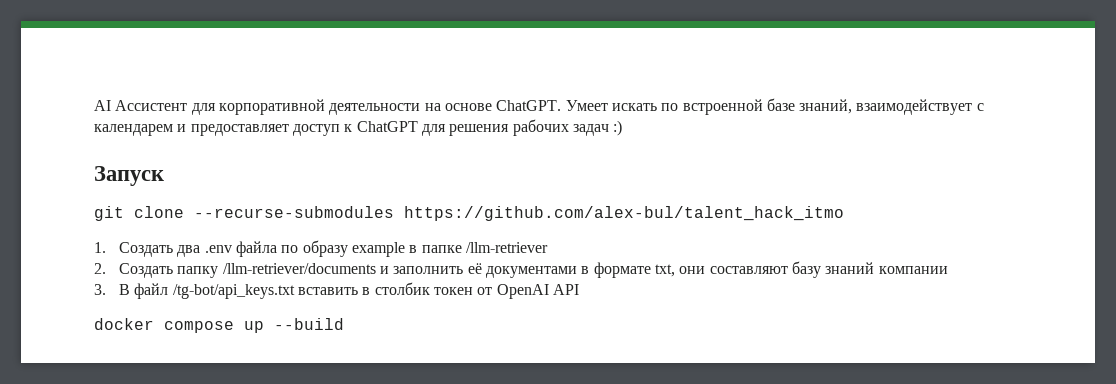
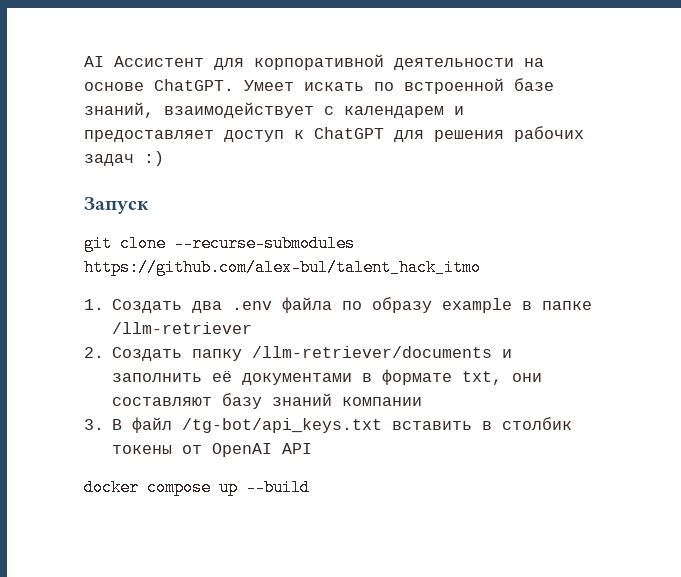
[434,287,474,295] токен -> [112,445,173,454] токены

